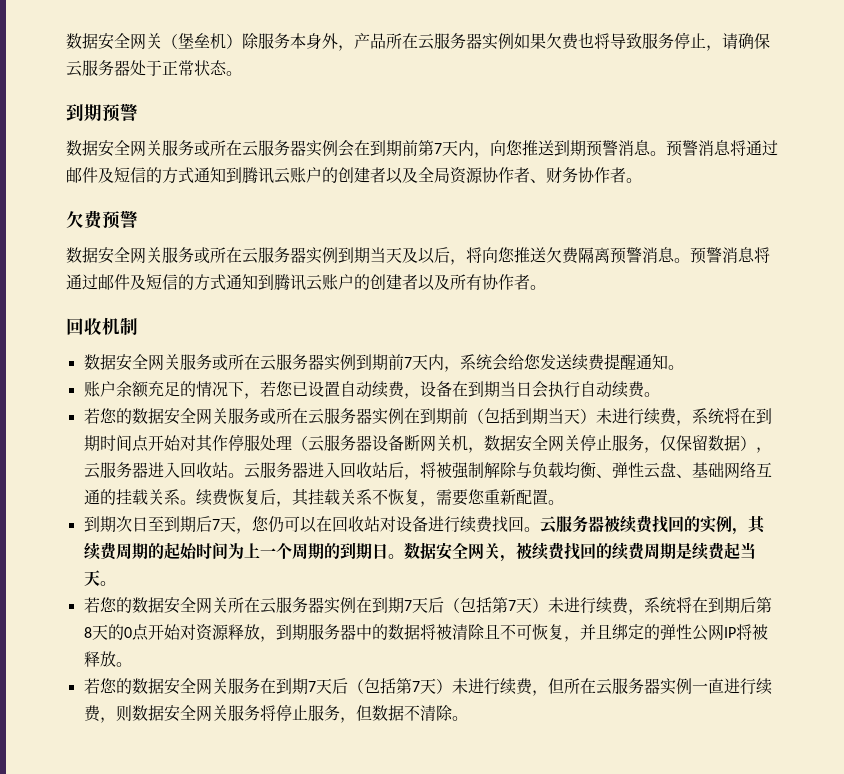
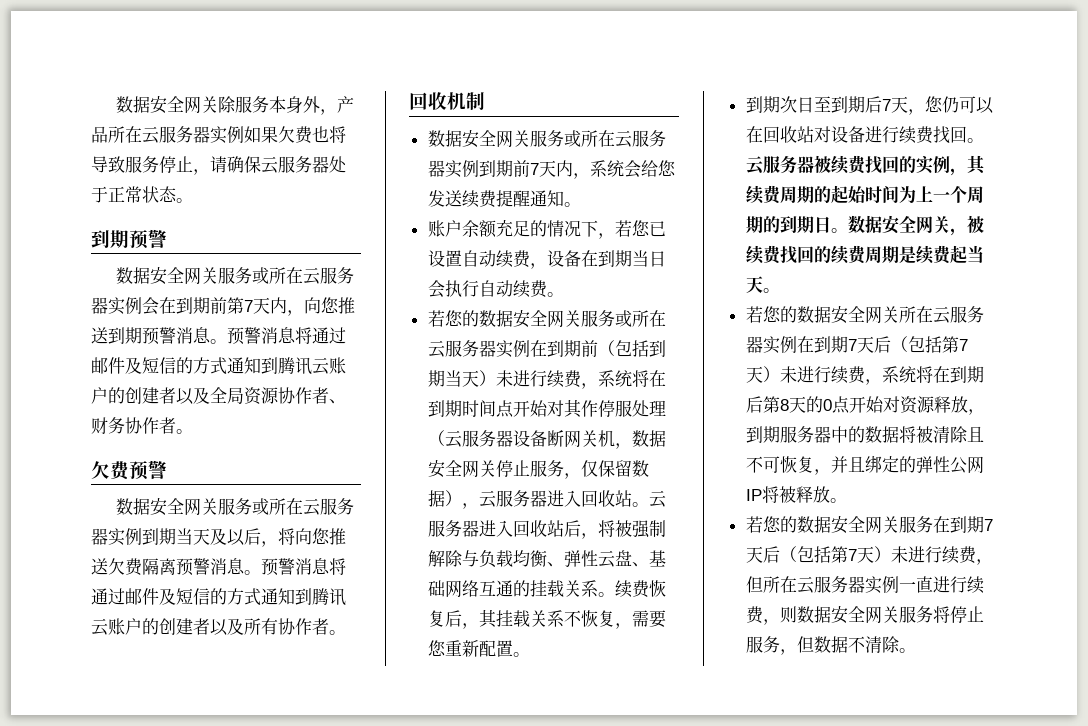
[66,33,242,50] 数据安全网关（堡垒机） -> [115,96,218,114] 数据安全网关

